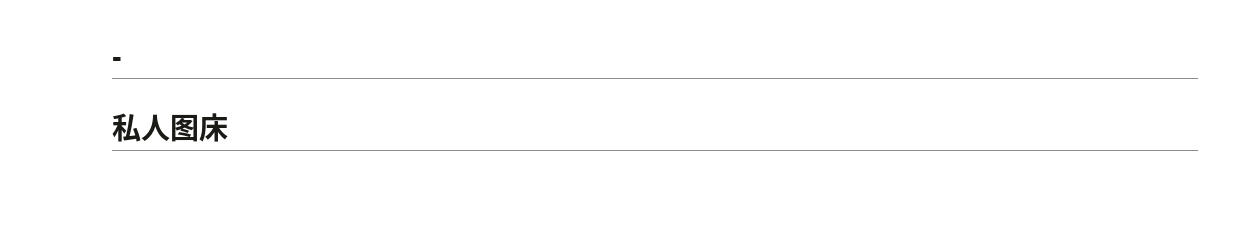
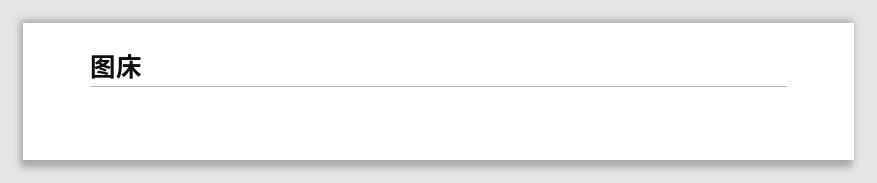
[112,57,122,67] [112,113,170,142] - // 私人 -> (90, 67) none

